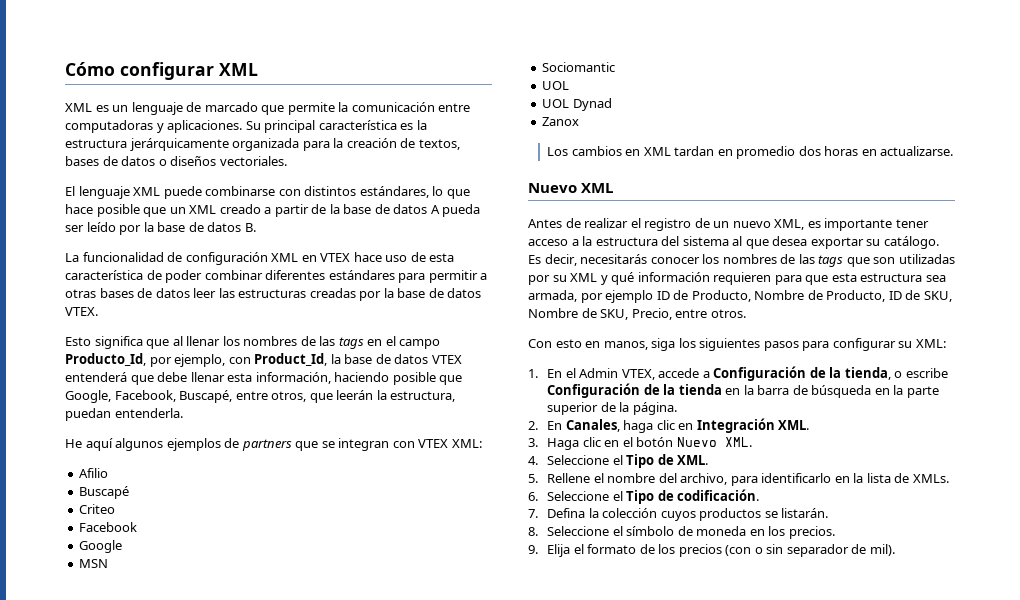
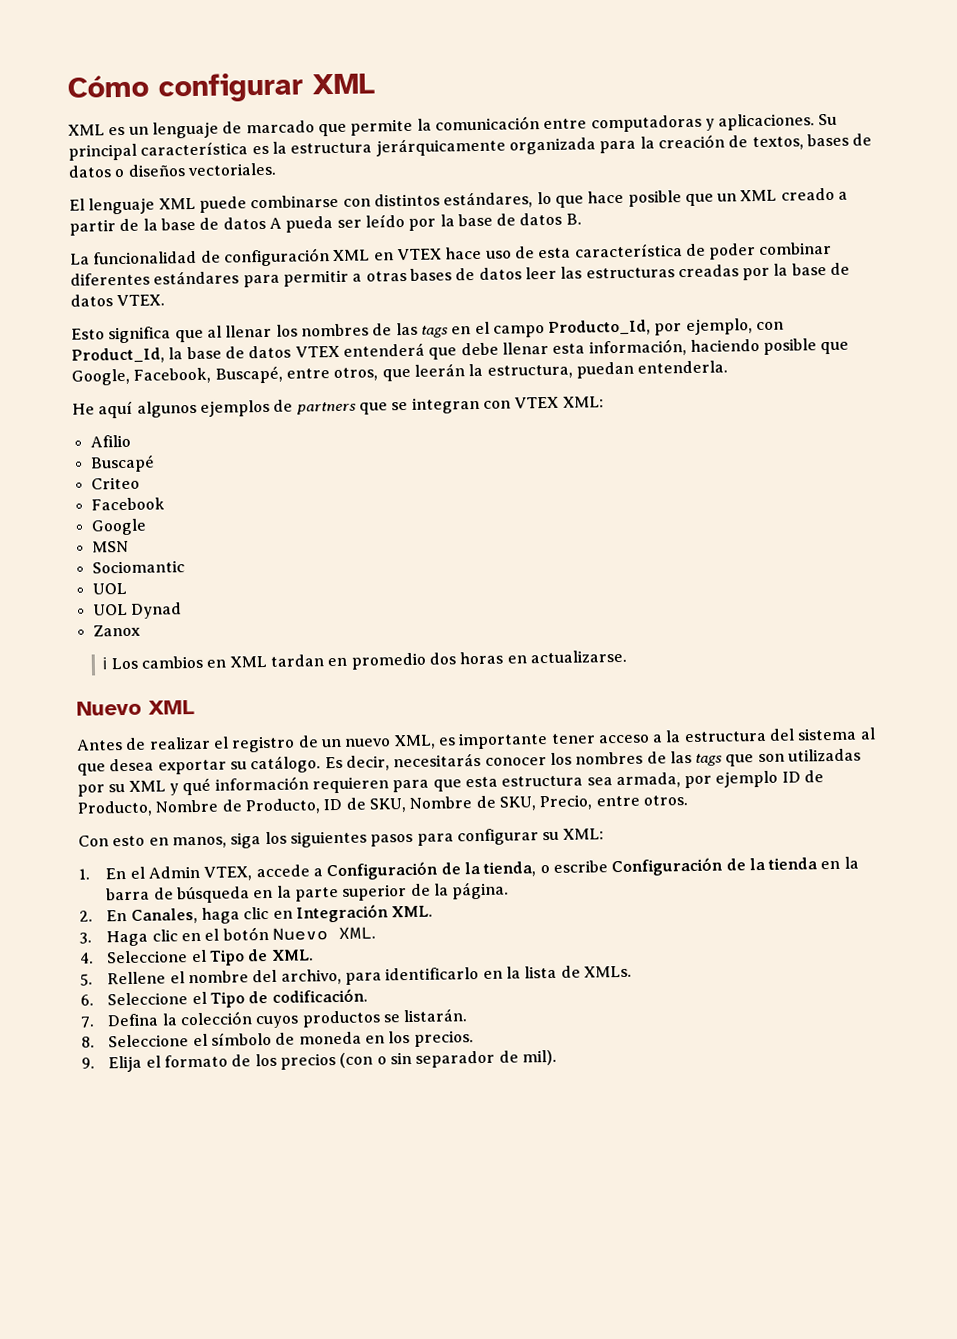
(580, 121) none -> [102,657,108,670] ℹ

